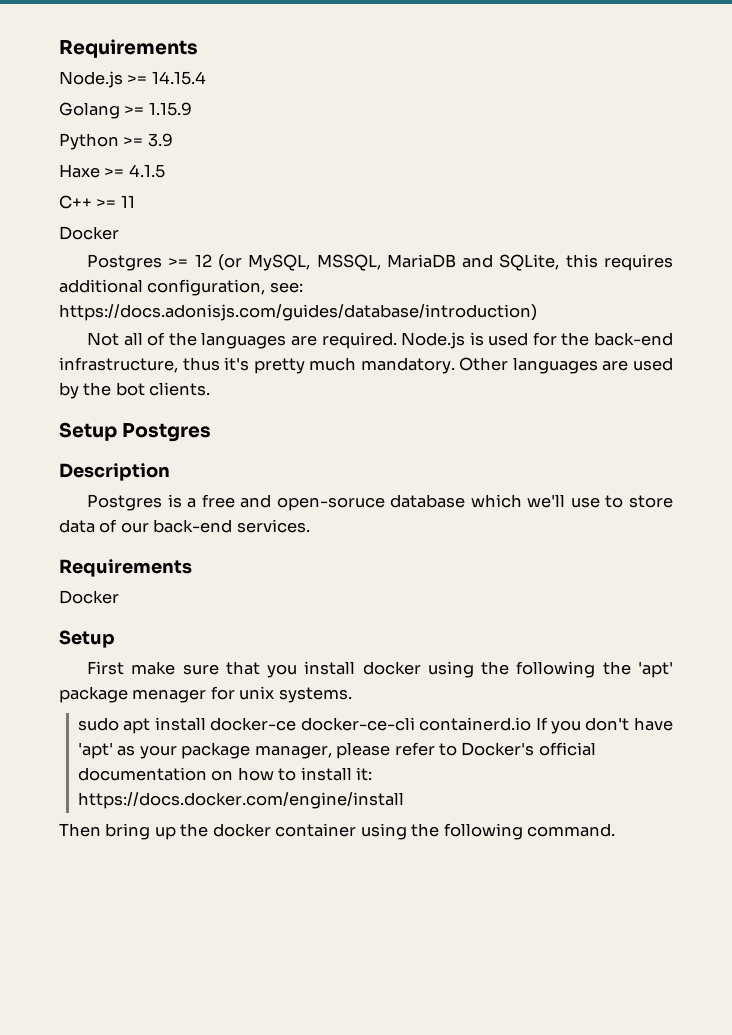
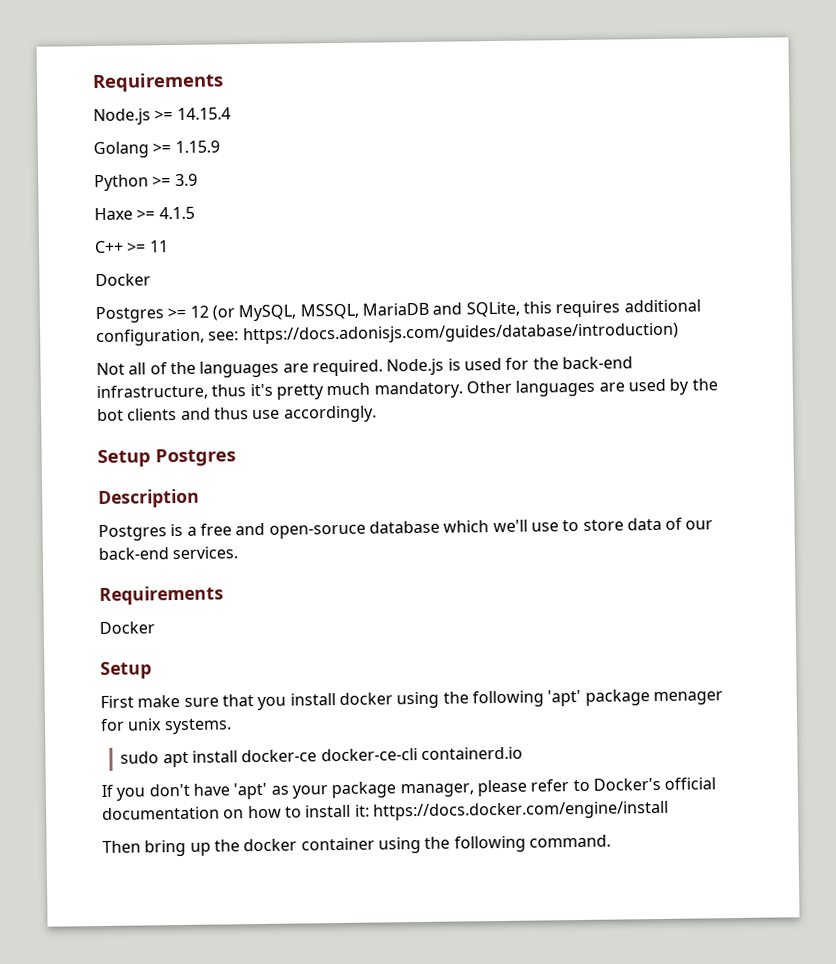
[149,382,211,396] clients. -> [127,405,377,423] clients and thus use accordingly.
[602,661,631,675] the -> (544, 699) none
(532, 724) none -> (523, 753) //

